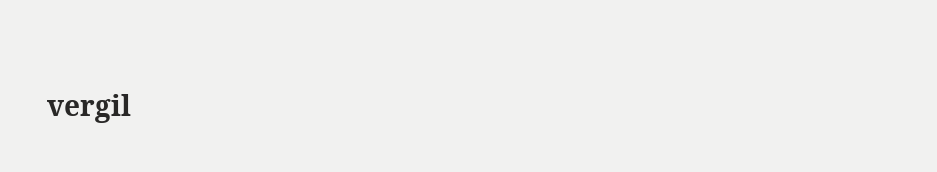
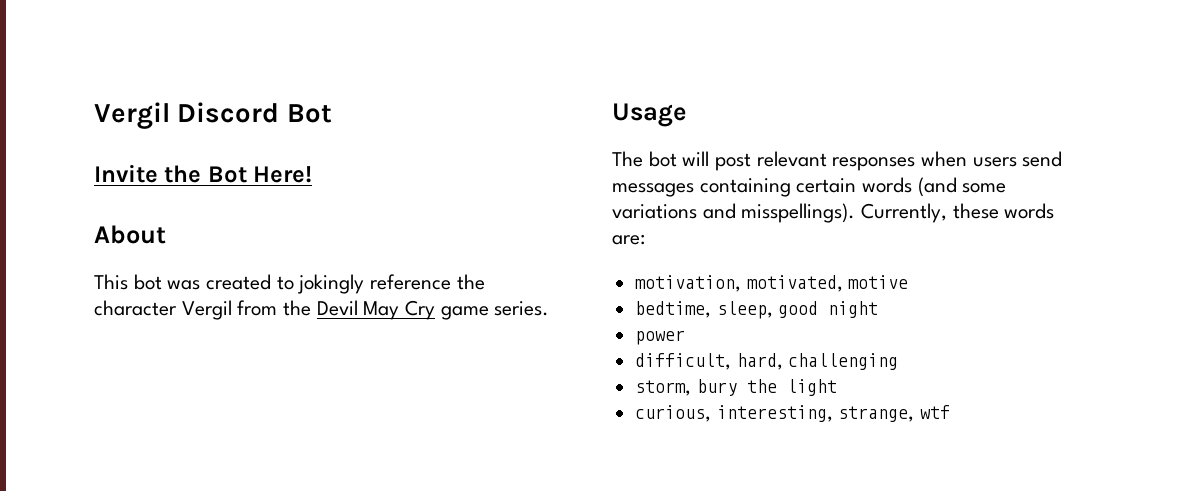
[47,94,131,123] vergil -> [94,102,332,129] [94,164,313,183] [94,225,166,244] [94,274,485,294] [94,300,550,320] [612,103,687,127] [612,151,1063,171] [612,177,1007,197] [612,203,1055,223] [612,234,645,245] [635,275,909,292] [635,301,879,319] [635,330,686,345] [635,353,899,370] [635,379,837,396] [635,405,951,422] Vergil Discord Bot // Invite the Bot Here! // About // This bot was created to jokingly reference the character Vergil from the Devil May Cry game series. // Usage // The bot will post relevant responses when users send messages containing certain words (and some variations and misspellings). Currently, these words are: // motivation, motivated, motive // bedtime, sleep, good night // power // difficult, hard, challenging // storm, bury the light // curious, interesting, strange, wtf

